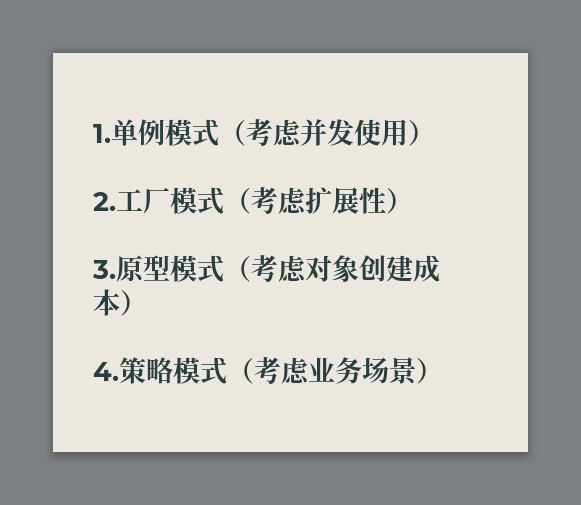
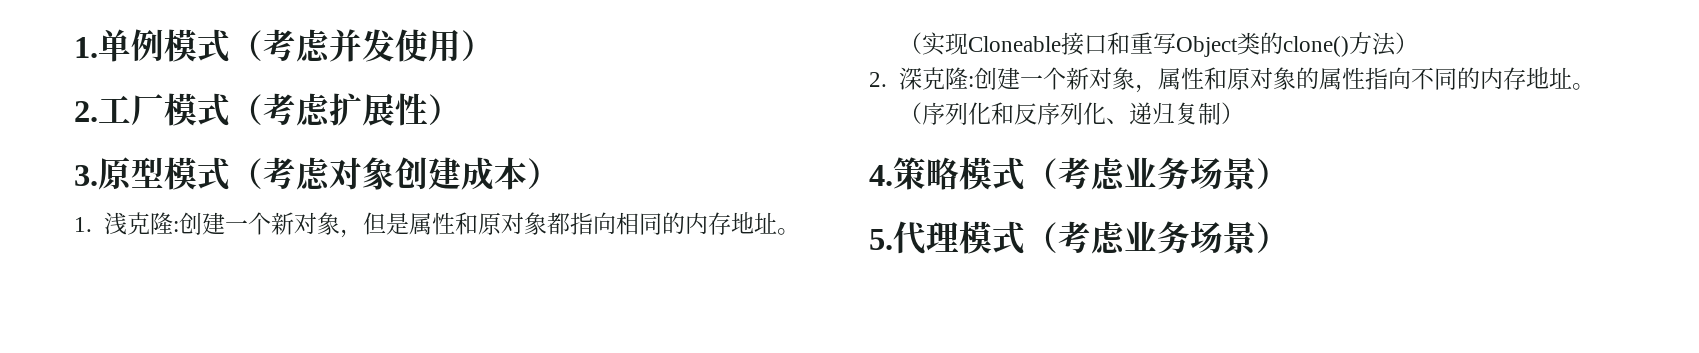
(147, 303) none -> [74,212,800,238] [898,32,1418,57] [869,67,1595,93] [898,102,1244,125] // 1.浅克隆:创建一个新对象，但是属性和原对象都指向相同的内存地址。（实现Cloneable接口和重写Object类的clone()方法） // 2.深克隆:创建一个新对象，属性和原对象的属性指向不同的内存地址。（序列化和反序列化、递归复制）
(443, 371) none -> [869,221,1289,255] // 5.代理模式（考虑业务场景）

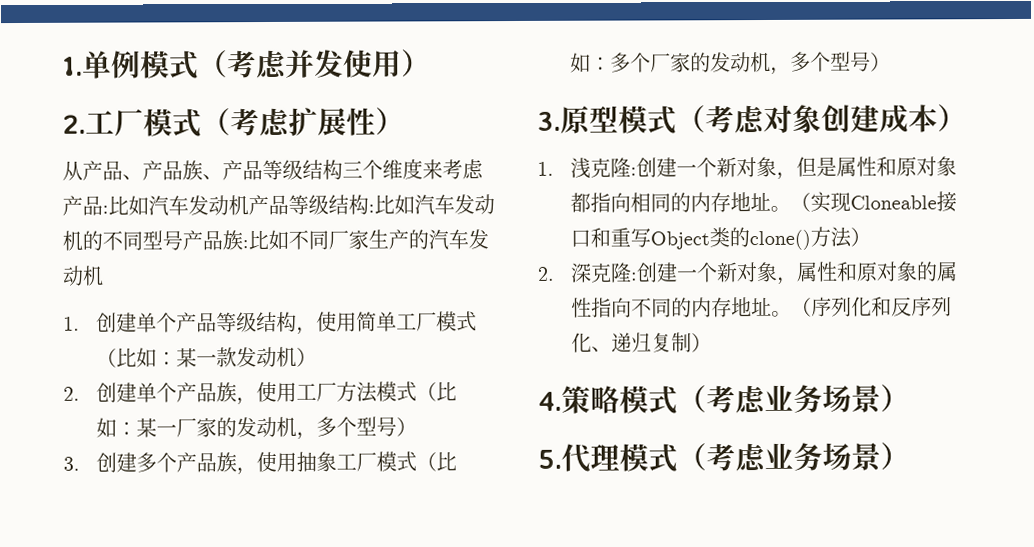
(461, 109) none -> [62,158,484,181] [62,194,495,216] [62,229,489,251] [62,265,104,286] [63,311,478,335] [96,346,318,368] [63,381,458,406] [96,416,418,440] [63,451,458,476] [570,51,892,75] // 从产品、产品族、产品等级结构三个维度来考虑产品:比如汽车发动机产品等级结构:比如汽车发动机的不同型号产品族:比如不同厂家生产的汽车发动机 // 1.创建单个产品等级结构，使用简单工厂模式（比如：某一款发动机） // 2.创建单个产品族，使用工厂方法模式（比如：某一厂家的发动机，多个型号） // 3.创建多个产品族，使用抽象工厂模式（比如：多个厂家的发动机，多个型号）

